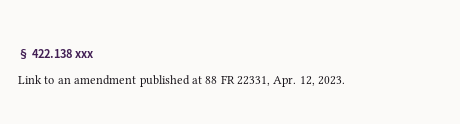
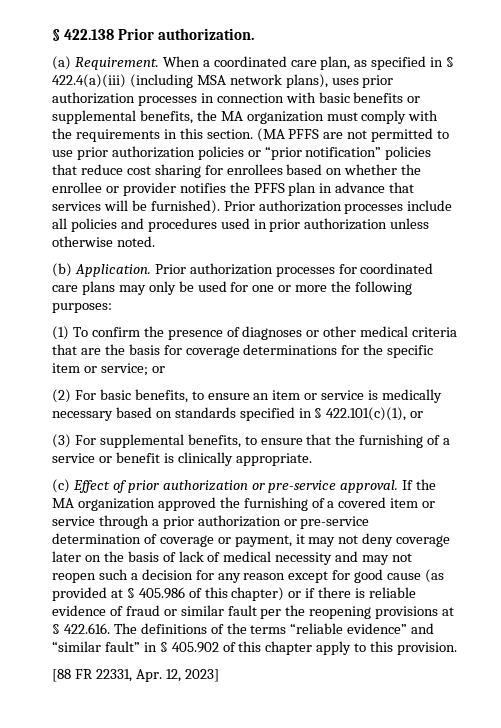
[75,51,93,58] [18,75,218,87] xxx // Link to an amendment published at 88 -> [117,28,254,40] [52,56,455,70] [52,74,394,88] [52,92,421,106] [52,110,439,124] [52,128,450,142] [52,146,432,160] [52,164,422,178] [52,182,415,196] [52,200,453,214] [52,218,430,232] [52,236,155,247] [52,263,434,277] [52,281,413,295] [52,303,112,313] [52,326,458,340] [52,344,434,358] [52,363,165,376] [52,389,443,403] [52,407,424,421] [52,434,451,448] [52,452,312,466] [52,479,437,493] [52,497,436,511] [52,515,370,529] [52,533,451,547] [52,551,413,565] [52,569,445,583] [52,587,417,601] [52,605,455,619] [52,623,435,634] [52,641,458,655] [52,669,71,682] Prior authorization. // (a) Requirement. When a coordinated care plan, as specified in § 422.4(a)(iii) (including MSA network plans), uses prior authorization processes in connection with basic benefits or supplemental benefits, the MA organization must comply with the requirements in this section. (MA PFFS are not permitted to use prior authorization policies or “prior notification” policies that reduce cost sharing for enrollees based on whether the enrollee or provider notifies the PFFS plan in advance that services will be furnished). Prior authorization processes include all policies and procedures used in prior authorization unless otherwise noted. // (b) Application. Prior authorization processes for coordinated care plans may only be used for one or more the following purposes: // (1) To confirm the presence of diagnoses or other medical criteria that are the basis for coverage determinations for the specific item or service; or // (2) For basic benefits, to ensure an item or service is medically necessary based on standards specified in § 422.101(c)(1), or // (3) For supplemental benefits, to ensure that the furnishing of a service or benefit is clinically appropriate. // (c) Effect of prior authorization or pre-service approval. If the MA organization approved the furnishing of a covered item or service through a prior authorization or pre-service determination of coverage or payment, it may not deny coverage later on the basis of lack of medical necessity and may not reopen such a decision for any reason except for good cause (as provided at § 405.986 of this chapter) or if there is reliable evidence of fraud or similar fault per the reopening provisions at § 422.616. The definitions of the terms “reliable evidence” and “similar fault” in § 405.902 of this chapter apply to this provision. // [88
[318,76,346,85] 2023. -> [184,669,219,682] 2023]

